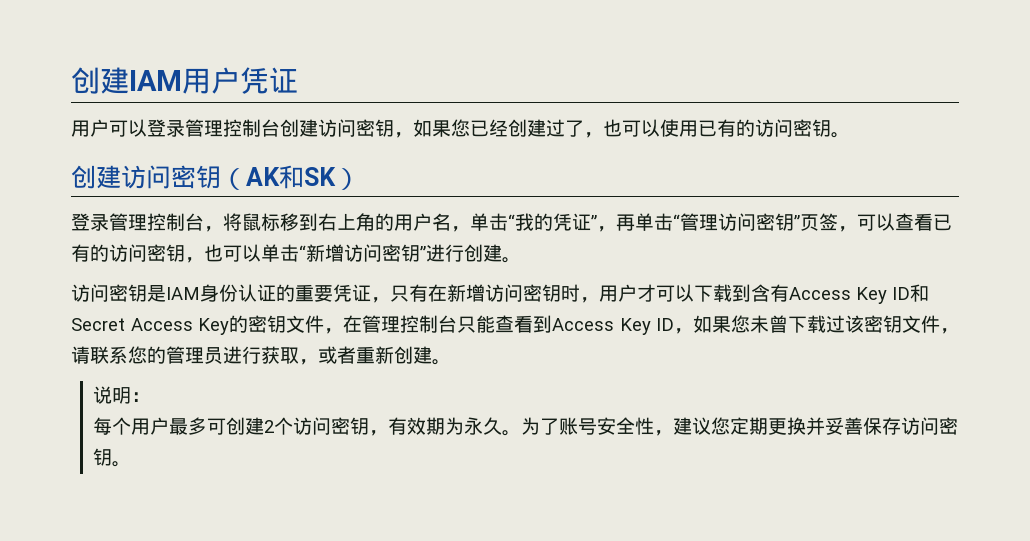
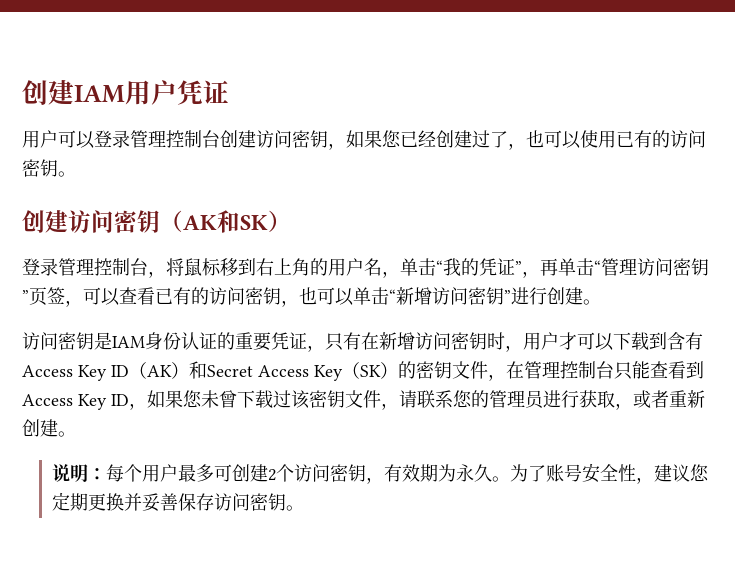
(910, 293) none -> [129,362,189,379] （AK）
(229, 326) none -> [342,362,398,379] （SK）
(151, 397) // -> (107, 474) none

